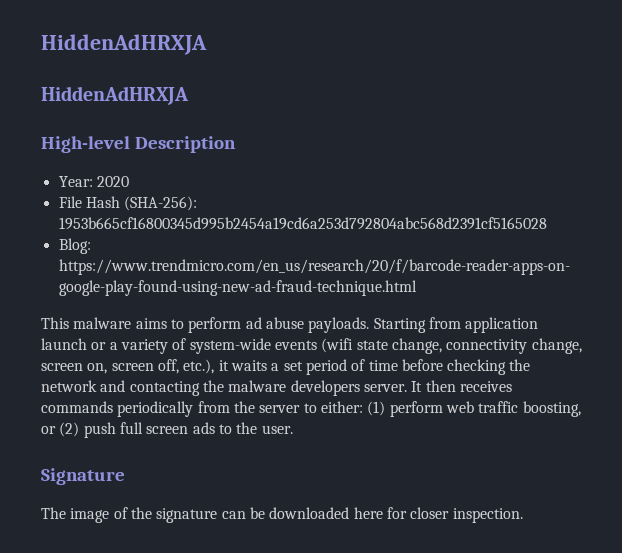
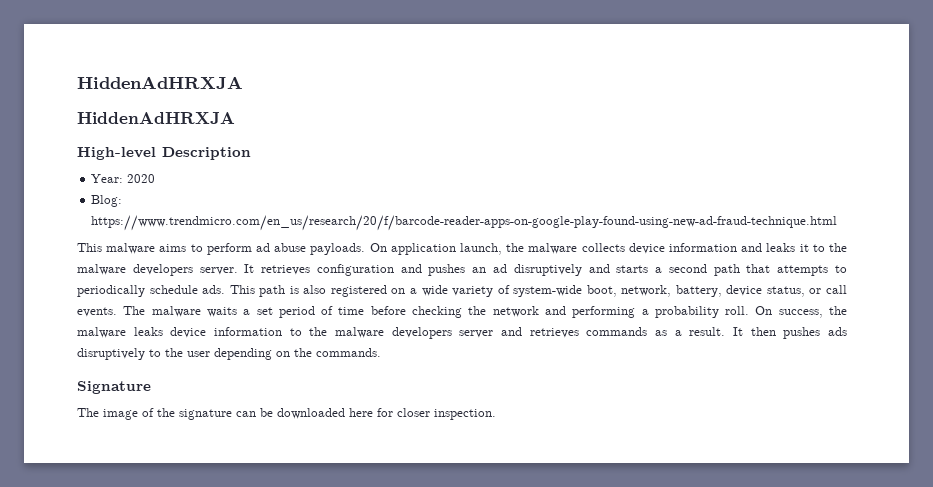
[58,196,198,211] [58,217,547,230] // File Hash (SHA-256): 1953b665cf16800345d995b2454a19cd6a253d792804abc568d2391cf5165028 -> (156, 178) none
[373,317,539,333] [41,338,582,354] [41,359,229,374] Starting from application launch or a variety of system-wide events (wifi state change, connectivity change, screen on, screen off, etc.), it -> [369,243,848,255] [77,264,848,276] [77,285,847,297] [77,306,201,317] On application launch, the malware collects device information and leaks it to the malware developers server. It retrieves configuration and pushes an ad disruptively and starts a second path that attempts to periodically schedule ads. This path is also registered on a wide variety of system-wide boot, network, battery, device status, or call events. The malware
[129,380,512,396] [41,401,581,417] [41,422,293,438] contacting the malware developers server. It then receives commands periodically from the server to either: (1) perform web traffic boosting, or (2) push full screen ads to the user. -> [572,306,847,318] [77,327,847,339] [77,348,381,360] performing a probability roll. On success, the malware leaks device information to the malware developers server and retrieves commands as a result. It then pushes ads disruptively to the user depending on the commands.

